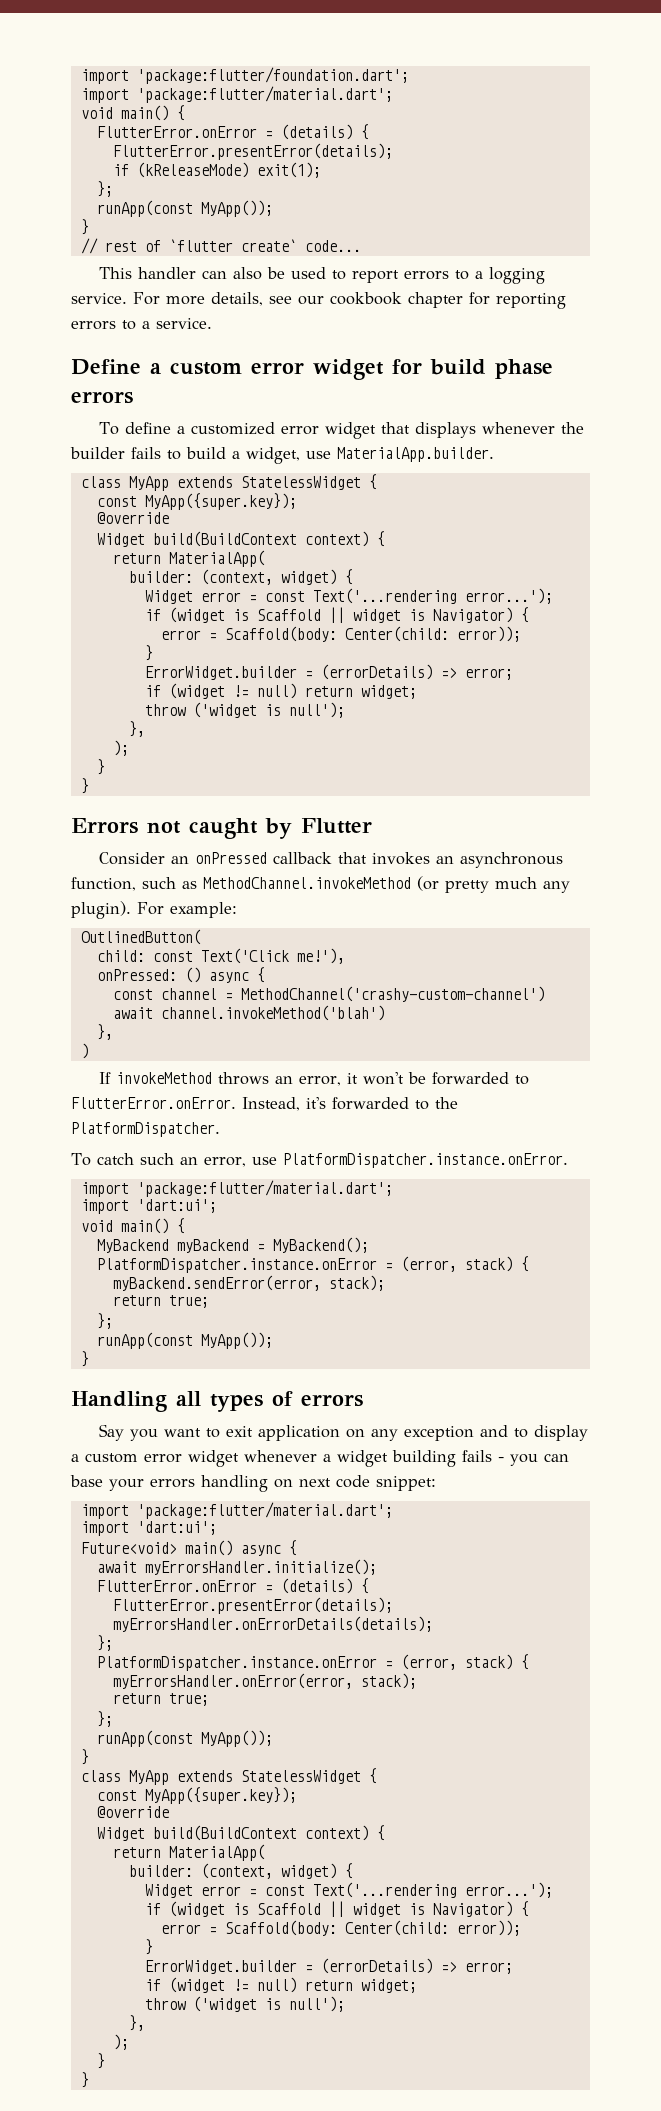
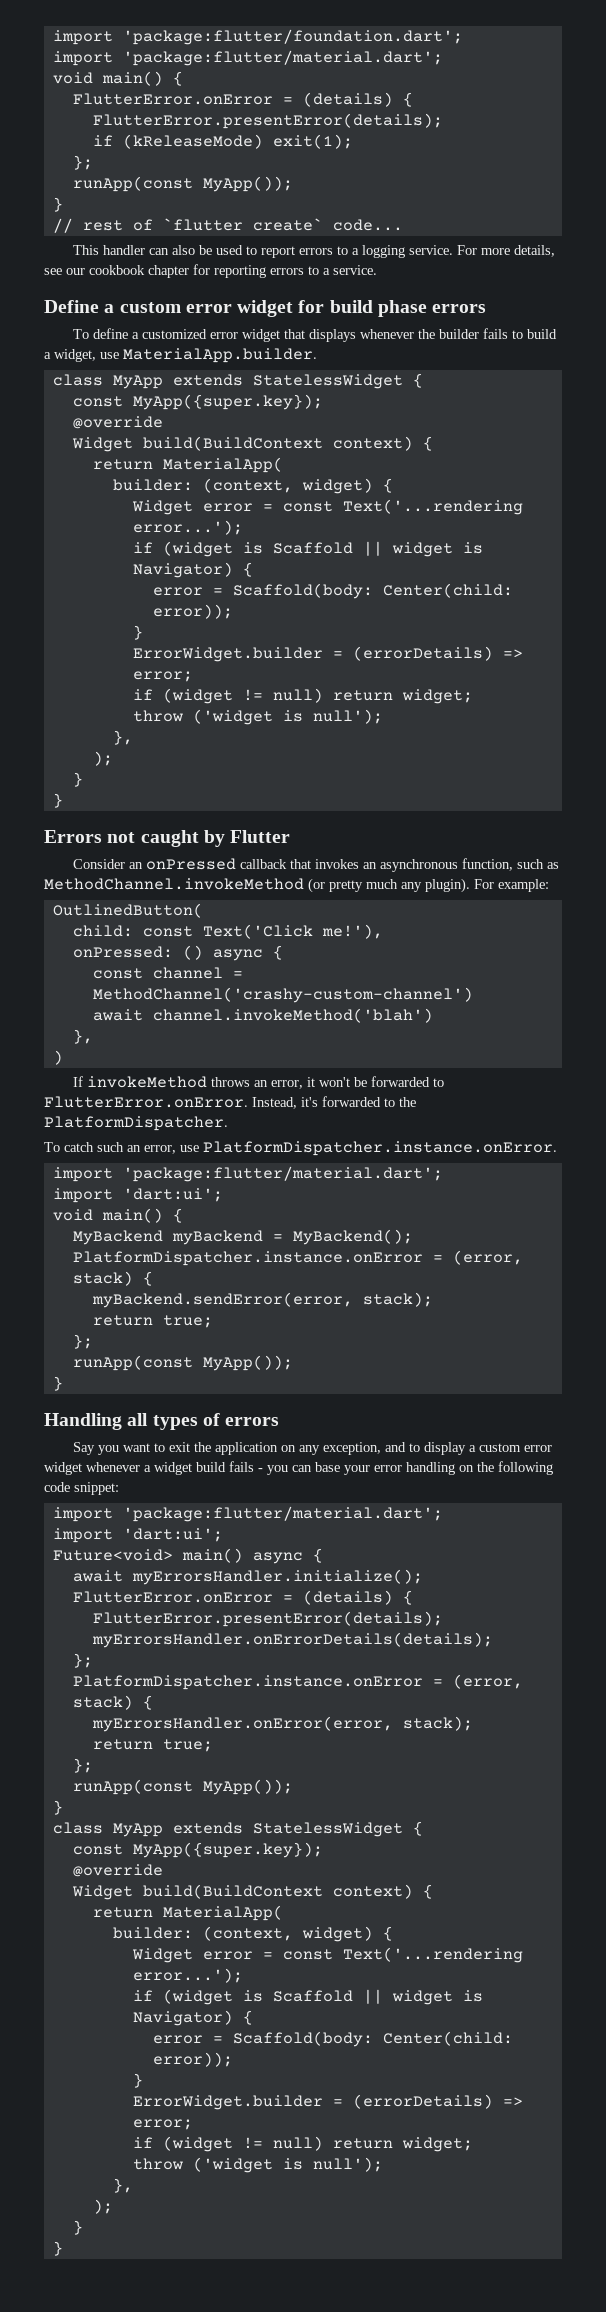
(254, 1431) none -> [194,1442,212,1452] the
[404,1426,475,1441] exception -> [323,1442,382,1455] exception,
[392,1450,456,1467] building -> [196,1462,226,1472] build
[150,1479,195,1488] errors -> [374,1465,402,1472] error
[299,1478,331,1487] next -> [477,1461,553,1475] the following

